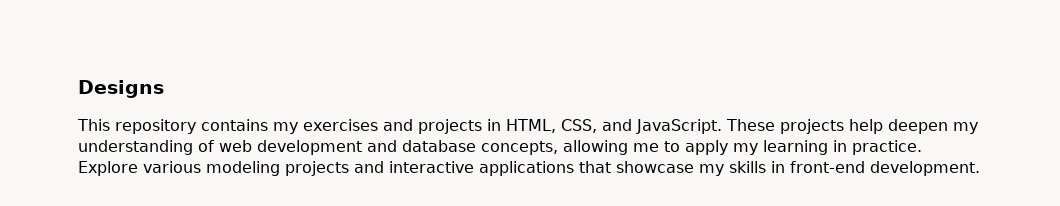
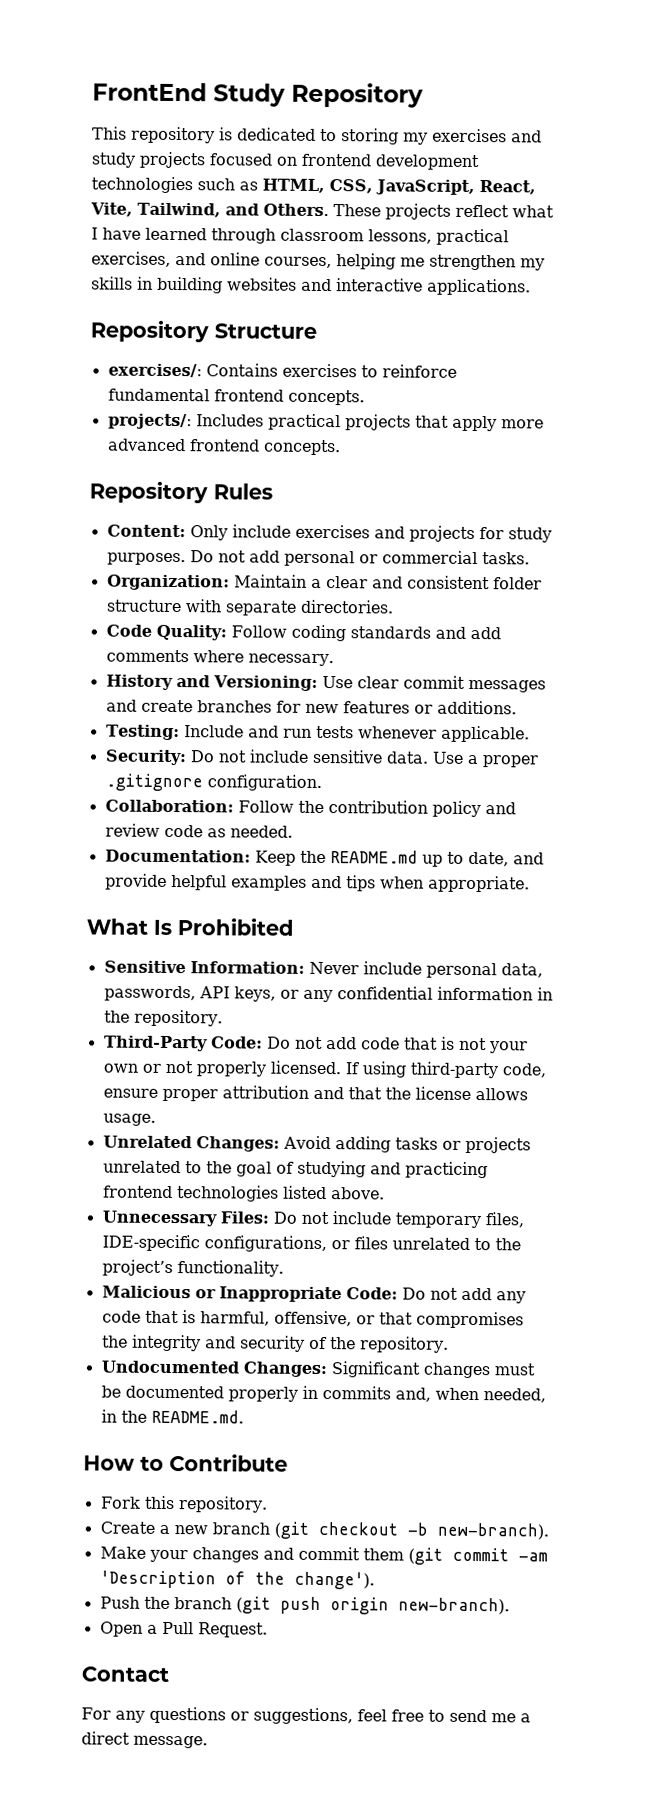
[78,80,164,98] Designs -> [92,82,424,108] FrontEnd Study Repository
[201,119,978,134] [78,140,922,155] [78,161,980,176] contains my exercises and projects in HTML, CSS, and JavaScript. These projects help deepen my understanding of web development and database concepts, allowing me to apply my learning in practice. Explore various modeling projects and interactive applications that showcase my skills in front-end development. -> [219,127,542,145] [91,151,479,171] [91,176,536,195] [90,202,554,220] [91,227,509,246] [91,251,545,271] [91,276,531,296] [90,320,317,343] [107,363,457,378] [107,388,365,406] [107,413,544,432] [107,438,341,456] [89,481,273,504] [106,524,552,543] [106,550,530,567] [106,574,542,591] [105,599,394,616] [105,624,501,642] [105,649,334,667] [105,674,546,693] [105,699,517,715] [105,724,530,743] [104,749,539,768] [104,773,322,792] [104,799,516,818] [104,823,293,838] [104,849,544,867] [104,873,530,893] [86,918,294,936] [103,960,543,979] [103,985,553,1003] [103,1009,223,1027] [103,1035,528,1054] [102,1060,546,1079] [102,1085,528,1102] [102,1113,156,1126] [102,1135,531,1154] [102,1160,488,1179] [102,1185,385,1202] [101,1210,524,1229] [101,1234,521,1253] [101,1259,284,1277] [101,1285,526,1304] [101,1310,524,1329] [101,1334,449,1353] [100,1360,535,1379] [100,1385,546,1403] [100,1409,244,1424] [83,1453,288,1472] [100,1495,268,1513] [99,1521,549,1540] [99,1546,548,1565] [99,1570,375,1590] [99,1596,510,1615] [99,1621,268,1638] [81,1666,169,1682] [81,1706,531,1725] [81,1731,208,1749] is dedicated to storing my exercises and study projects focused on frontend development technologies such as HTML, CSS, JavaScript, React, Vite, Tailwind, and Others. These projects reflect what I have learned through classroom lessons, practical exercises, and online courses, helping me strengthen my skills in building websites and interactive applications. // Repository Structure // exercises/: Contains exercises to reinforce fundamental frontend concepts. // projects/: Includes practical projects that apply more advanced frontend concepts. // Repository Rules // Content: Only include exercises and projects for study purposes. Do not add personal or commercial tasks. // Organization: Maintain a clear and consistent folder structure with separate directories. // Code Quality: Follow coding standards and add comments where necessary. // History and Versioning: Use clear commit messages and create branches for new features or additions. // Testing: Include and run tests whenever applicable. // Security: Do not include sensitive data. Use a proper .gitignore configuration. // Collaboration: Follow the contribution policy and review code as needed. // Documentation: Keep the README.md up to date, and provide helpful examples and tips when appropriate. // What Is Prohibited // Sensitive Information: Never include personal data, passwords, API keys, or any confidential information in the repository. // Third-Party Code: Do not add code that is not your own or not properly licensed. If using third-party code, ensure proper attribution and that the license allows usage. // Unrelated Changes: Avoid adding tasks or projects unrelated to the goal of studying and practicing frontend technologies listed above. // Unnecessary Files: Do not include temporary files, IDE-specific configurations, or files unrelated to the project’s functionality. // Malicious or Inappropriate Code: Do not add any code that is harmful, offensive, or that compromises the integrity and security of the repository. // Undocumented Changes: Significant changes must be documented properly in commits and, when needed, in the README.md. // How to Contribute // Fork this repository. // Create a new branch (git checkout -b new-branch). // Make your changes and commit them (git commit -am 'Description of the change'). // Push the branch (git push origin new-branch). // Open a Pull Request. // Contact // For any questions or suggestions, feel free to send me a direct message.

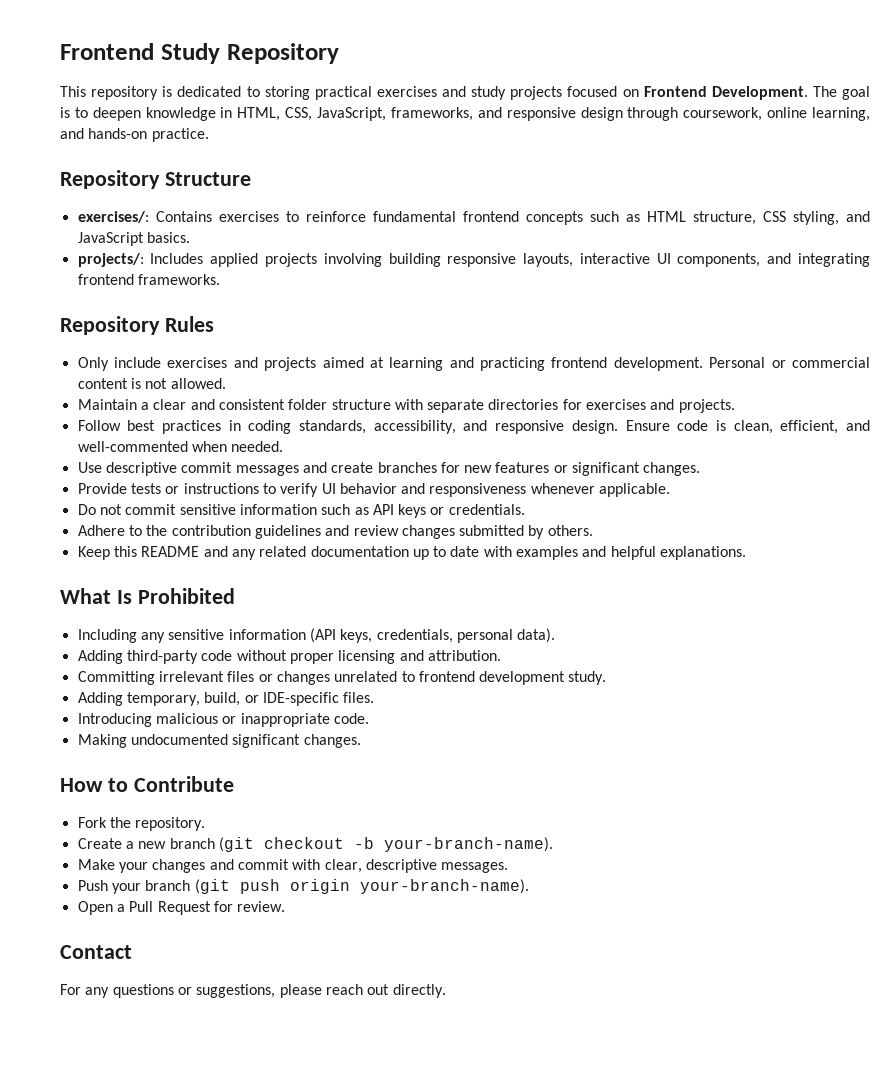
[92,82,207,102] FrontEnd -> [60,43,154,60] Frontend
[403,132,428,145] my -> [314,86,372,100] practical
[301,153,479,171] [91,176,536,195] [90,202,554,220] [91,227,509,246] [91,251,545,271] [91,276,531,296] frontend development technologies such as HTML, CSS, JavaScript, React, Vite, Tailwind, and Others. These projects reflect what I have learned through classroom lessons, practical exercises, and online courses, helping me strengthen my skills in building websites and interactive applications. -> [643,86,870,100] [60,107,871,121] [60,128,209,142] Frontend Development. The goal is to deepen knowledge in HTML, CSS, JavaScript, frameworks, and responsive design through coursework, online learning, and hands-on practice.
[287,389,365,406] [107,413,544,432] [107,438,341,456] concepts. // projects/: Includes practical projects that apply more advanced frontend concepts. -> [525,211,871,225] [77,232,190,246] [77,253,870,267] [77,274,220,285] concepts such as HTML structure, CSS styling, and JavaScript basics. // projects/: Includes applied projects involving building responsive layouts, interactive UI components, and integrating frontend frameworks.
[106,524,186,538] Content: -> (214, 324) none
[478,527,552,543] [106,550,530,567] [106,574,230,591] for study purposes. Do not add personal or commercial tasks. // Organization: -> [322,357,870,371] [77,378,226,389] aimed at learning and practicing frontend development. Personal or commercial content is not allowed. //
[299,599,394,614] [105,624,501,642] [105,649,334,667] [105,674,399,691] directories. // Code Quality: Follow coding standards and add comments where necessary. // History and Versioning: Use clear -> [488,399,735,413] [77,420,871,434] [77,441,284,452] [77,462,177,476] directories for exercises and projects. // Follow best practices in coding standards, accessibility, and responsive design. Ensure code is clean, efficient, and well-commented when needed. // Use descriptive
[436,700,517,715] [105,724,354,741] additions. // Testing: Include and run tests -> [572,462,701,476] [77,483,527,497] significant changes. // Provide tests or instructions to verify UI behavior and responsiveness
[104,749,539,768] [104,773,322,792] [104,799,294,813] Security: Do not include sensitive data. Use a proper .gitignore configuration. // Collaboration: Follow -> [77,504,525,518] [77,525,142,536] Do not commit sensitive information such as API keys or credentials. // Adhere to
[431,800,481,818] policy -> [254,525,321,539] guidelines
[163,824,293,838] [104,849,544,867] [104,873,530,893] [86,918,294,936] [103,960,543,979] [103,985,553,1003] [103,1009,223,1027] [103,1035,528,1054] [102,1060,546,1079] [102,1085,528,1102] [102,1113,156,1126] [102,1135,531,1154] [102,1160,488,1179] [102,1185,385,1202] [101,1210,524,1229] [101,1234,521,1253] [101,1259,284,1277] [101,1285,526,1304] [101,1310,524,1329] [101,1334,449,1353] [100,1360,535,1379] [100,1385,546,1403] [100,1409,244,1424] code as needed. // Documentation: Keep the README.md up to date, and provide helpful examples and tips when appropriate. // What Is Prohibited // Sensitive Information: Never include personal data, passwords, API keys, or any confidential information in the repository. // Third-Party Code: Do not add code that is not your own or not properly licensed. If using third-party code, ensure proper attribution and that the license allows usage. // Unrelated Changes: Avoid adding tasks or projects unrelated to the goal of studying and practicing frontend technologies listed above. // Unnecessary Files: Do not include temporary files, IDE-specific configurations, or files unrelated to the project’s functionality. // Malicious or Inappropriate Code: Do not add any code that is harmful, offensive, or that compromises the integrity and security of the repository. // Undocumented Changes: Significant changes must be documented properly in commits and, when needed, in the README.md. -> [401,525,593,539] [77,546,747,560] [60,588,235,604] [77,628,556,643] [77,650,501,664] [77,671,607,685] [77,692,375,706] [77,713,369,727] [77,734,361,748] changes submitted by others. // Keep this README and any related documentation up to date with examples and helpful explanations. // What Is Prohibited // Including any sensitive information (API keys, credentials, personal data). // Adding third-party code without proper licensing and attribution. // Committing irrelevant files or changes unrelated to frontend development study. // Adding temporary, build, or IDE-specific files. // Introducing malicious or inappropriate code. // Making undocumented significant changes.
[144,1495,175,1510] this -> [109,817,131,828] the
[436,1522,549,1540] new-branch). -> [383,837,553,852] your-branch-name).
[362,1547,548,1565] [99,1570,375,1590] them (git commit -am 'Description of the change'). -> [292,859,509,873] with clear, descriptive messages.
[143,1596,170,1609] the -> [111,883,141,894] your
[397,1597,510,1615] new-branch). -> [359,879,529,894] your-branch-name).
[197,1622,268,1638] Request. -> [157,901,286,915] Request for review.
[356,1709,531,1723] [81,1731,208,1749] feel free to send me a direct message. -> [279,984,446,998] please reach out directly.

